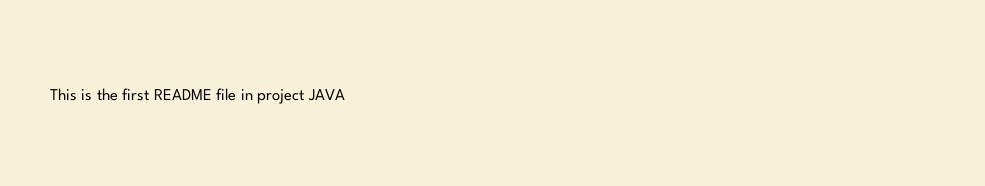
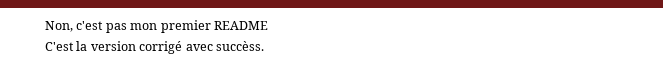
[50,88,345,104] This is the first README file in project JAVA -> [45,20,268,33] [45,41,264,54] Non, c'est pas mon premier README // C'est la version corrigé avec succèss.

